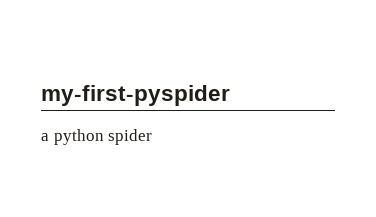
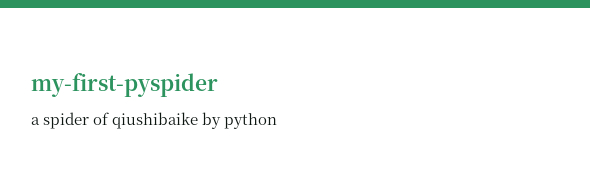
[53,129,153,145] python spider -> [43,112,278,129] spider of qiushibaike by python

